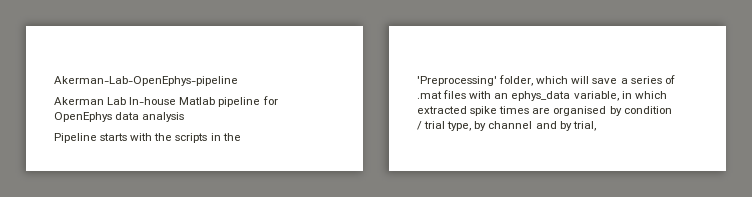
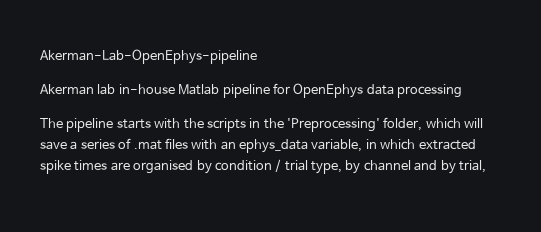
[107,97,177,105] Lab In-house -> [97,84,175,95] lab in-house
[142,112,185,122] [54,133,97,143] analysis // Pipeline -> [397,84,462,98] [40,118,114,132] processing // The pipeline

